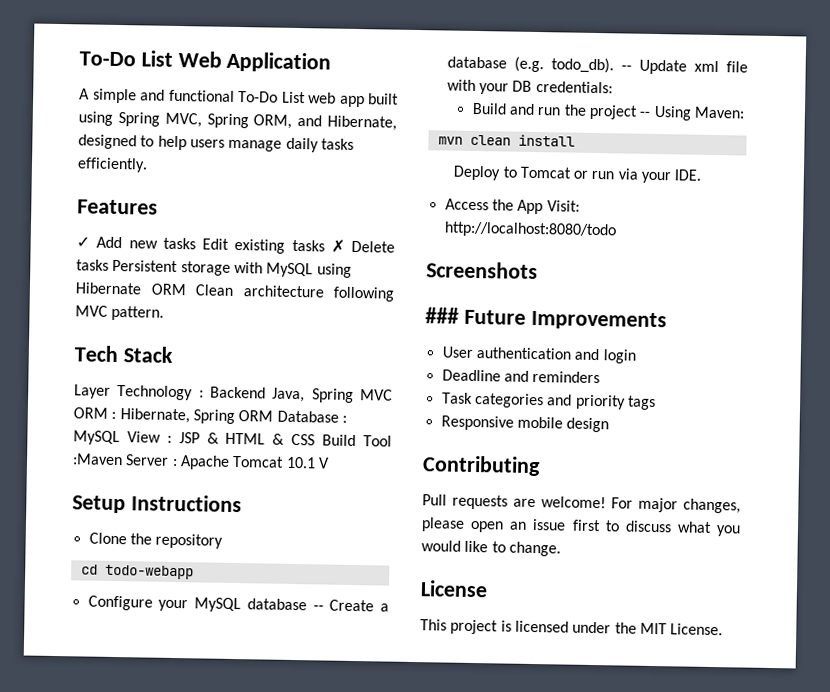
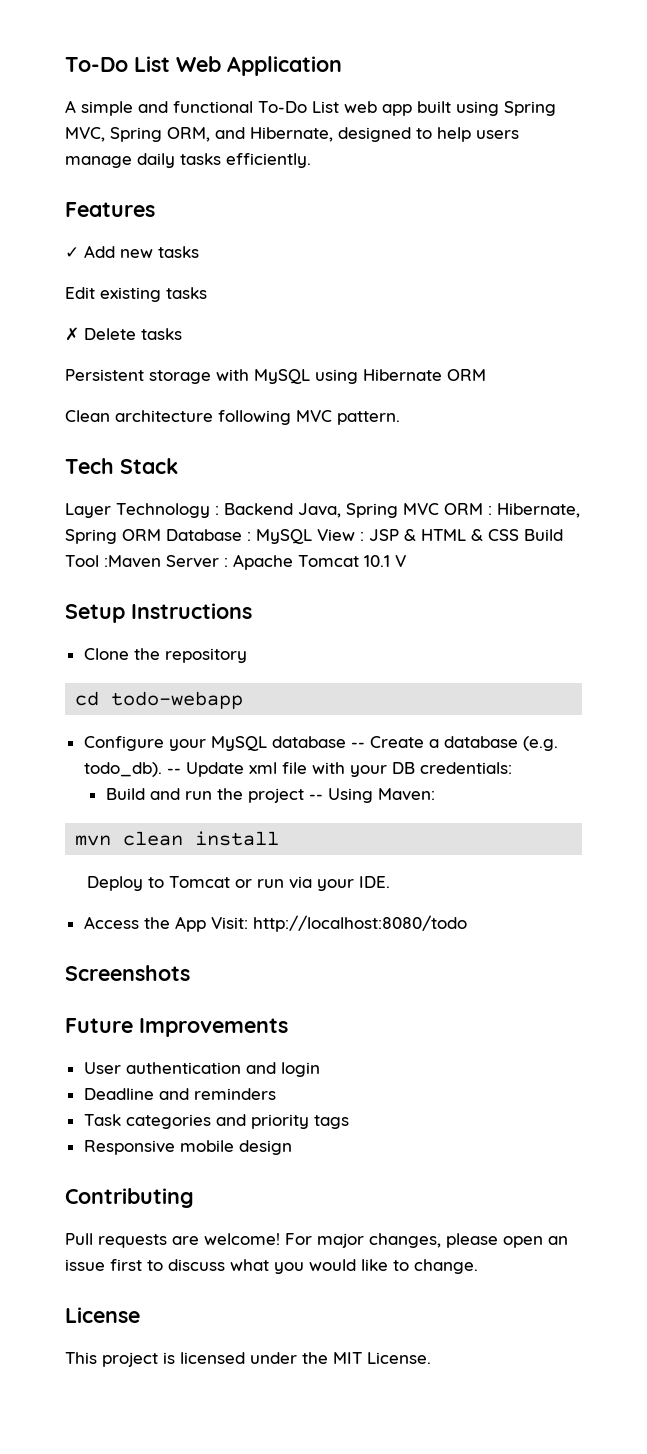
(196, 243) none -> (199, 252) //
(325, 245) none -> (207, 293) //
(109, 265) none -> (182, 334) //
(187, 289) none -> (486, 375) //
[425,307,459,324] ### -> (190, 973) none

